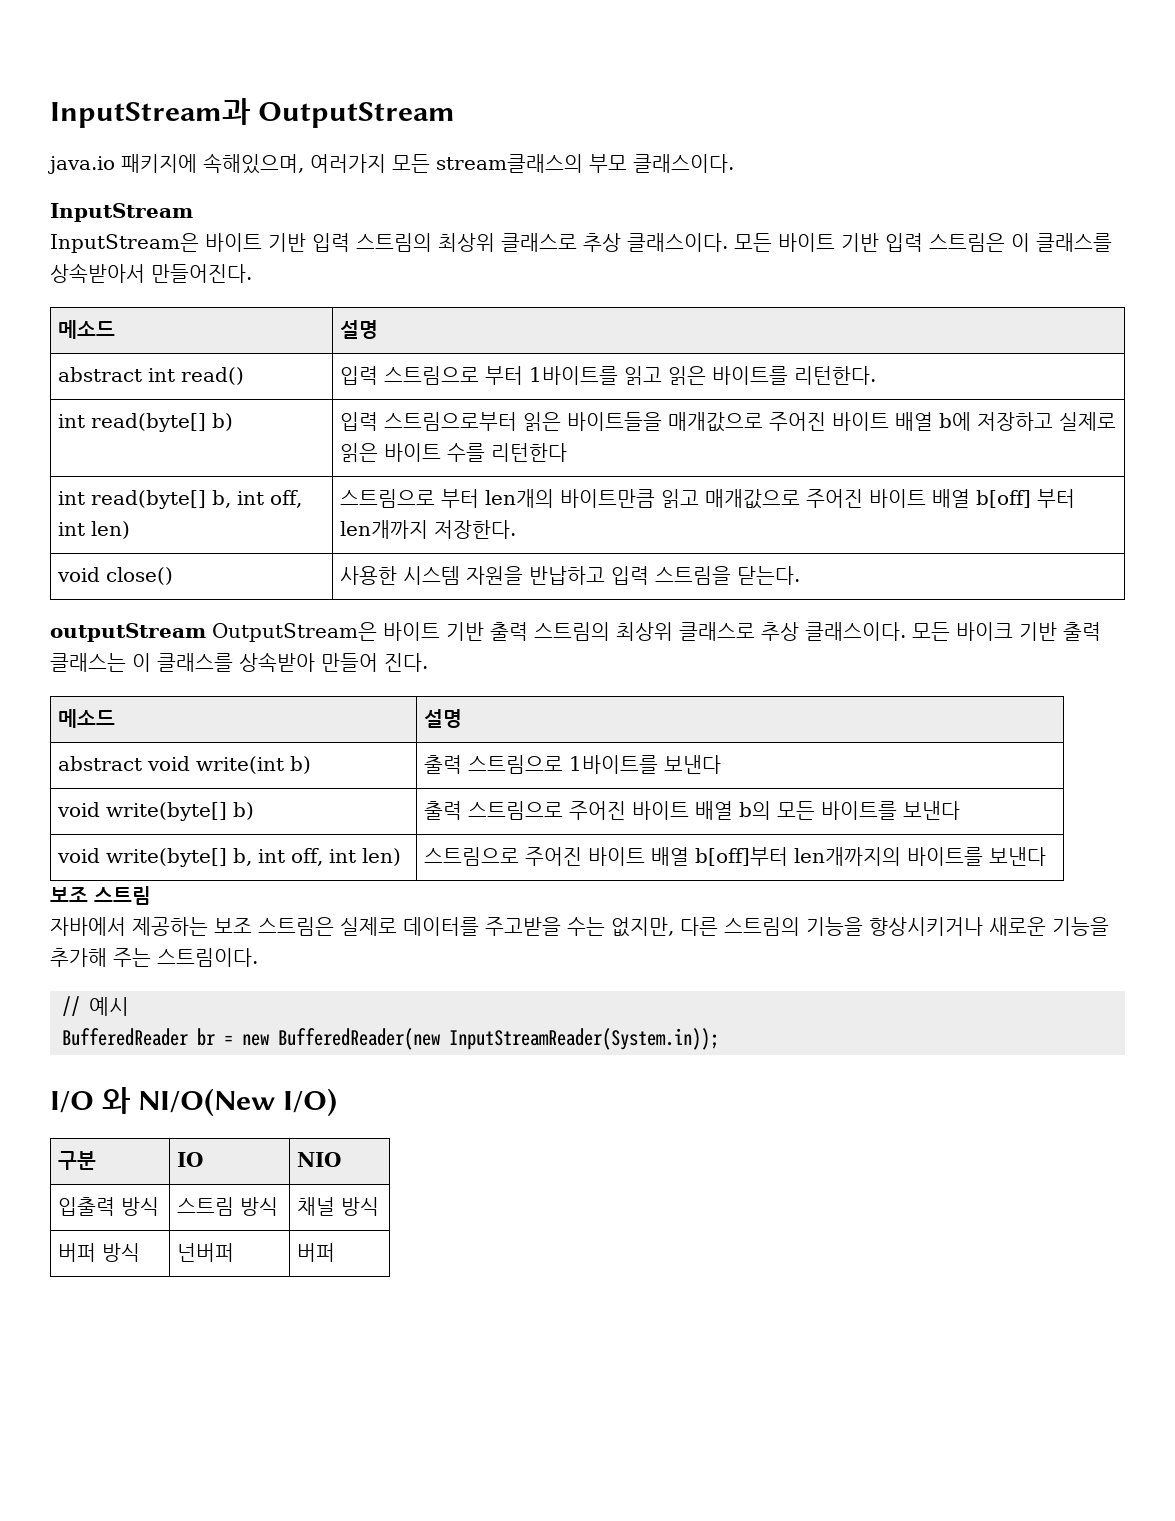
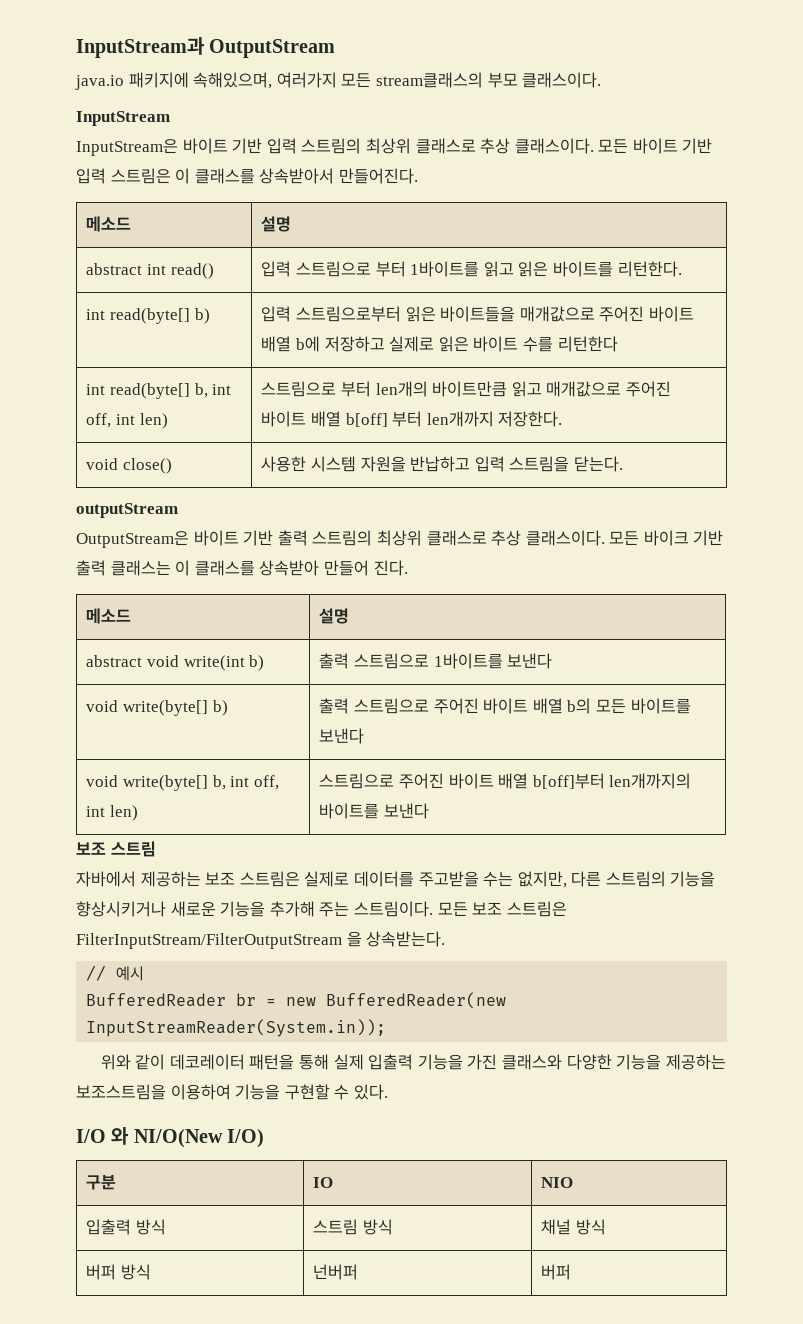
(206, 632) none -> (178, 510) //
(258, 957) none -> [437,901,567,917] [76,931,446,949] 모든 보조 스트림은 FilterInputStream/FilterOutputStream 을 상속받는다.
(719, 1039) none -> [100,1054,726,1070] [76,1084,388,1100] // 위와 같이 데코레이터 패턴을 통해 실제 입출력 기능을 가진 클래스와 다양한 기능을 제공하는 보조스트림을 이용하여 기능을 구현할 수 있다.

